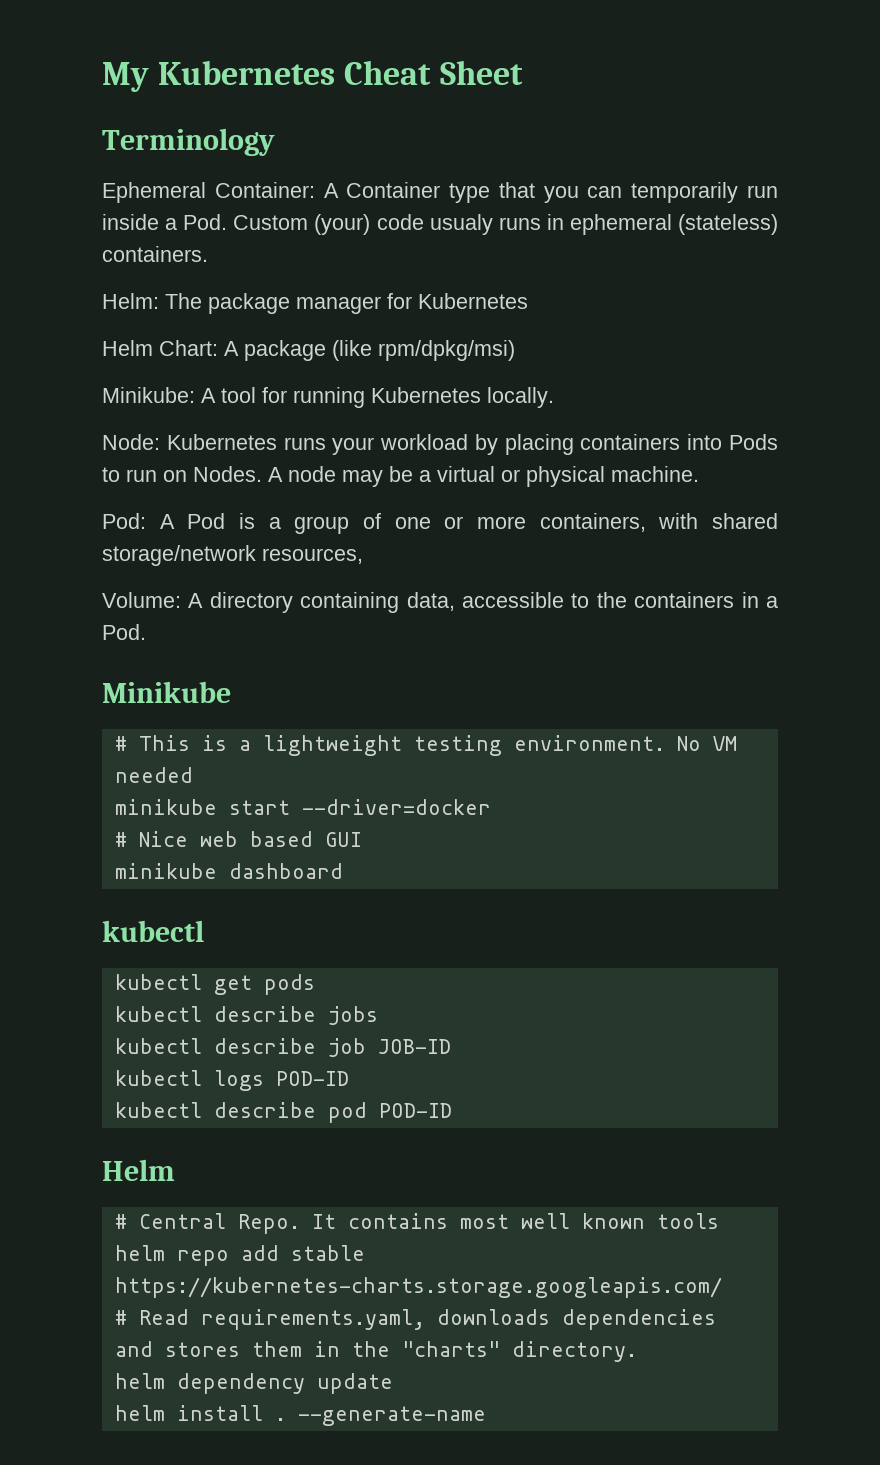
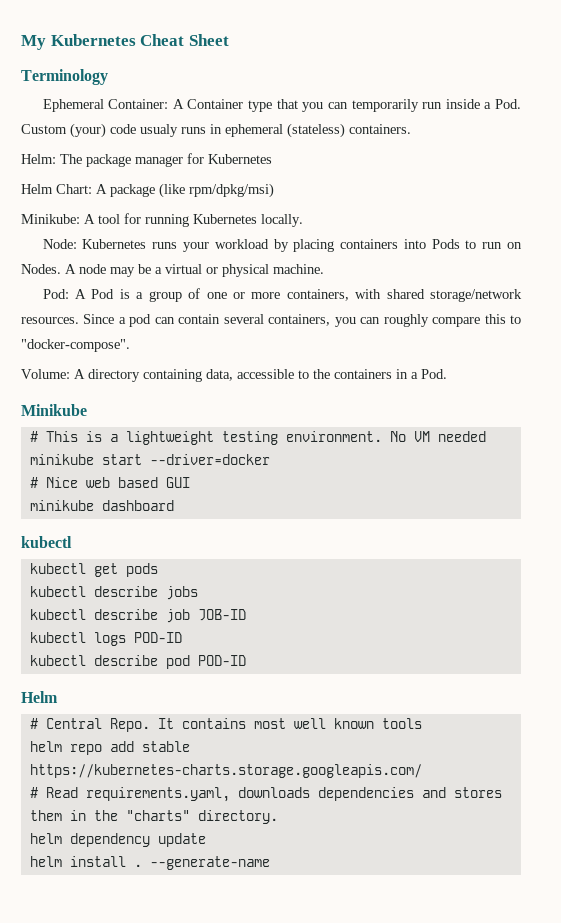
[262,548,363,564] resources, -> [21,314,521,327] [21,339,130,352] resources. Since a pod can contain several containers, you can roughly compare this to "docker-compose".

